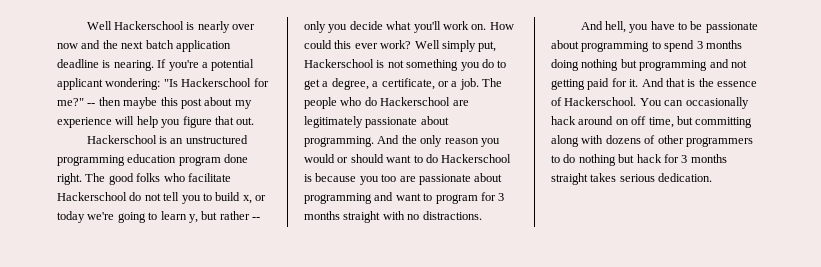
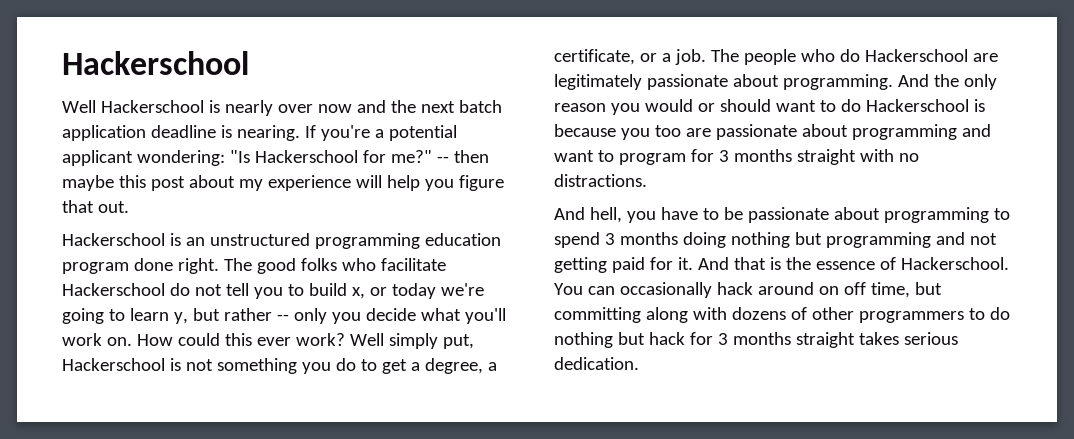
(86, 25) none -> [62,51,249,75] Hackerschool //

